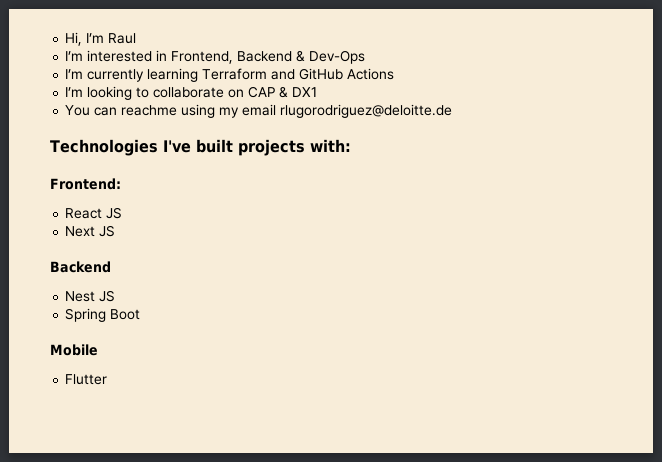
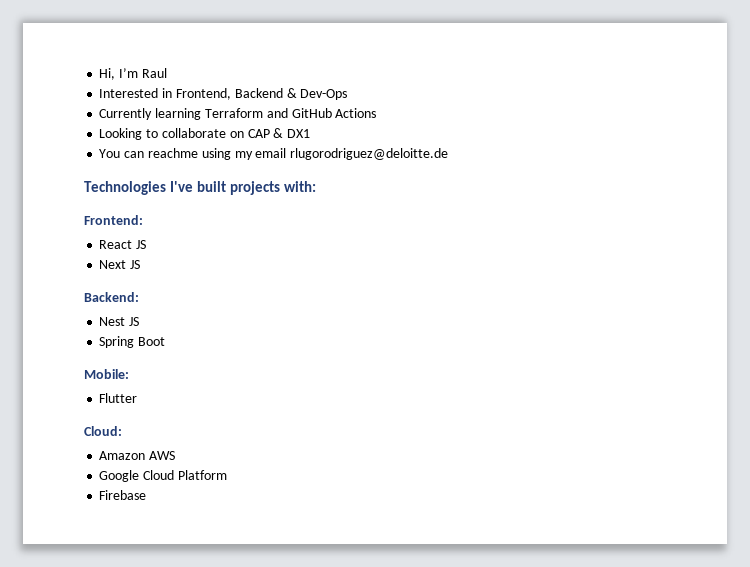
[65,50,153,62] I’m interested -> [99,88,159,98] Interested
[65,69,145,82] I’m currently -> [99,108,153,120] Currently
[65,86,133,100] I’m looking -> [99,128,143,140] Looking
[50,261,111,273] Backend -> [84,292,139,302] Backend:
[50,344,98,356] Mobile -> [84,369,129,379] Mobile:
(108, 379) none -> [84,426,122,436] [99,451,176,460] [99,470,227,482] [99,490,147,500] // Cloud: // Amazon AWS // Google Cloud Platform // Firebase

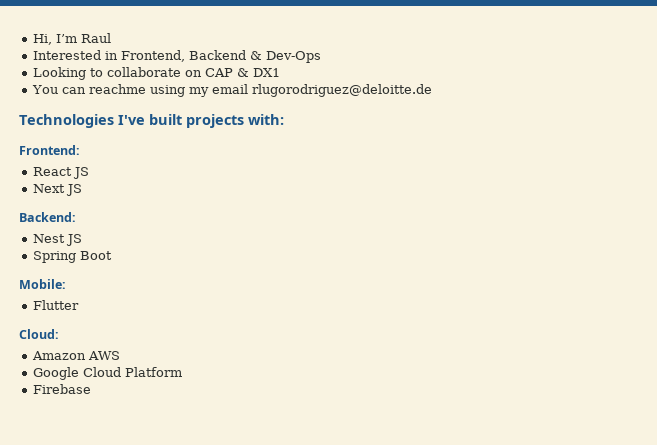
[99,108,377,120] // Currently learning Terraform and GitHub Actions -> (321, 57) none

